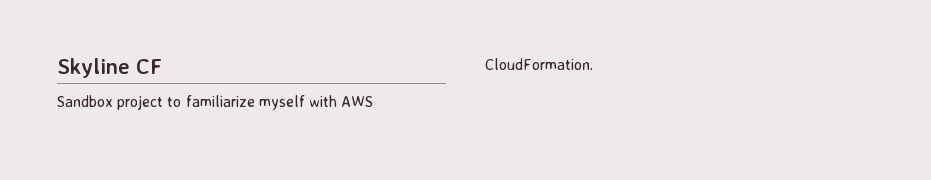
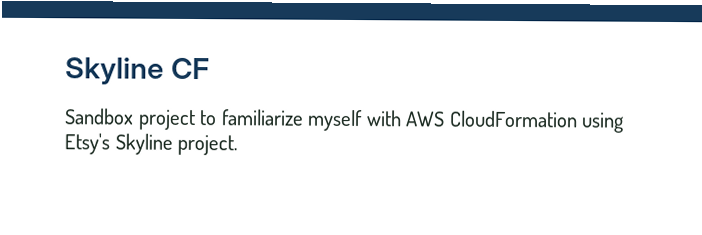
[485,58,593,70] CloudFormation. -> [448,110,626,133] [64,133,239,156] CloudFormation using Etsy's Skyline project.

